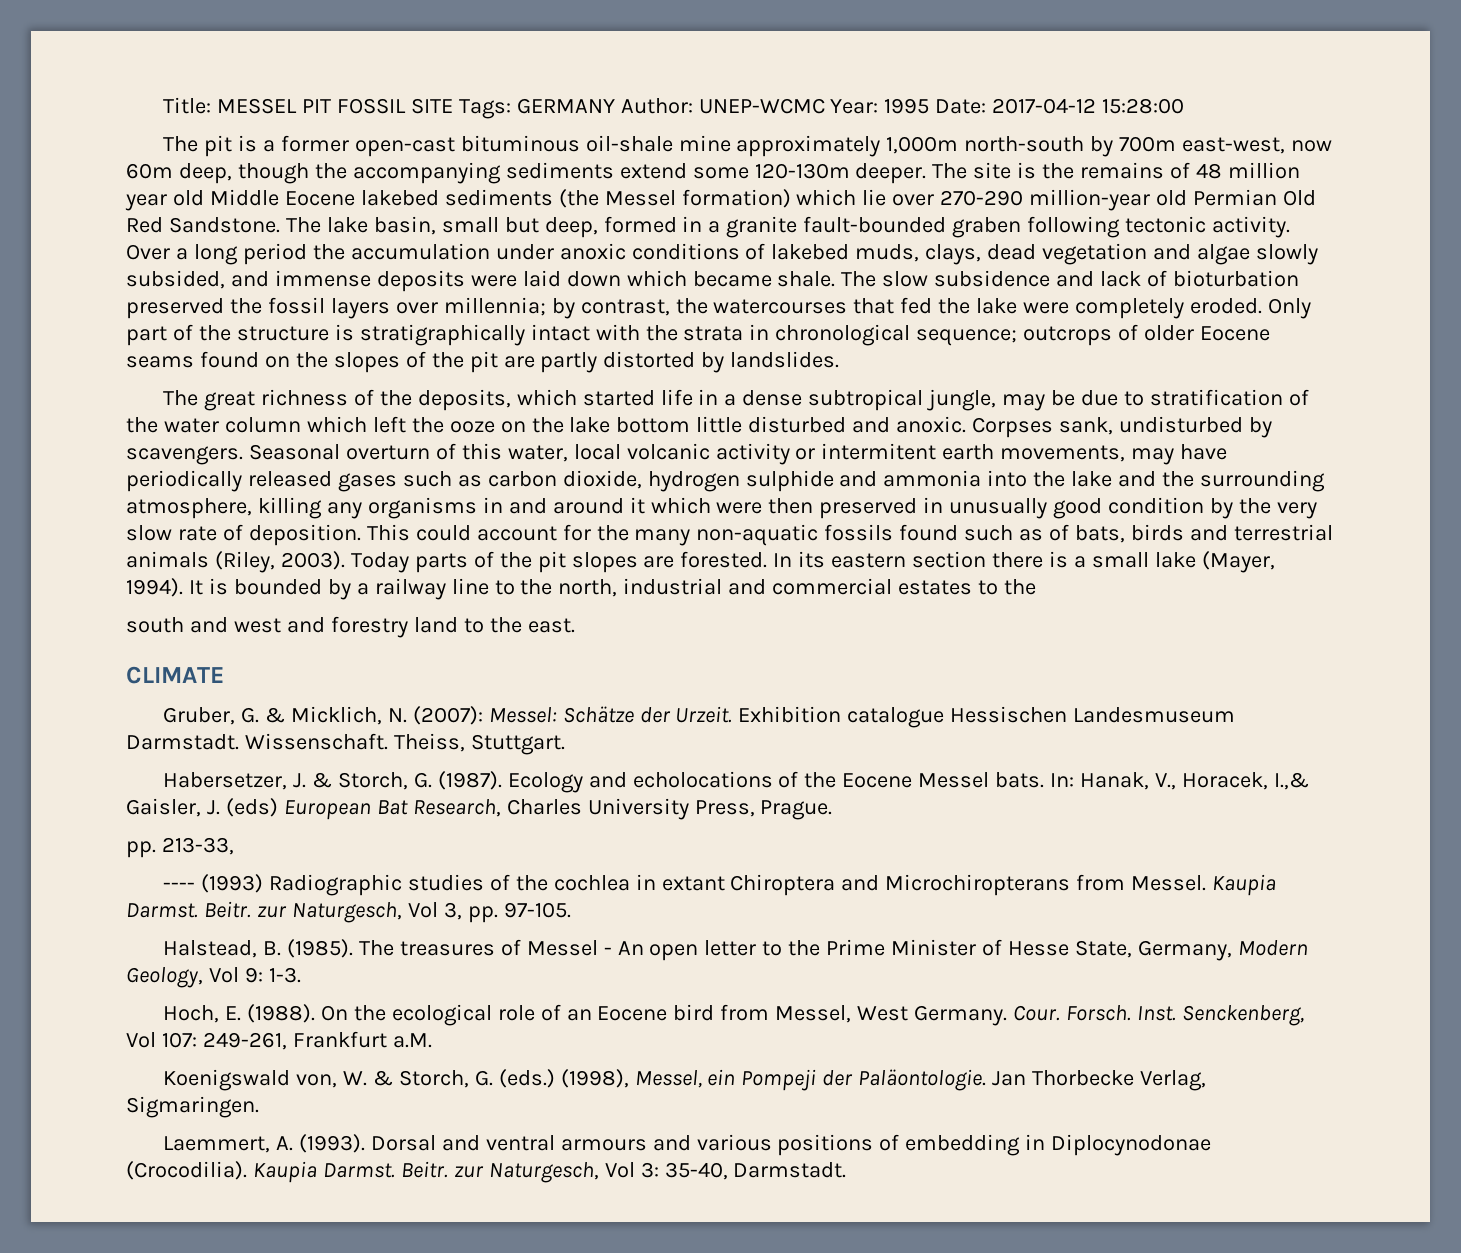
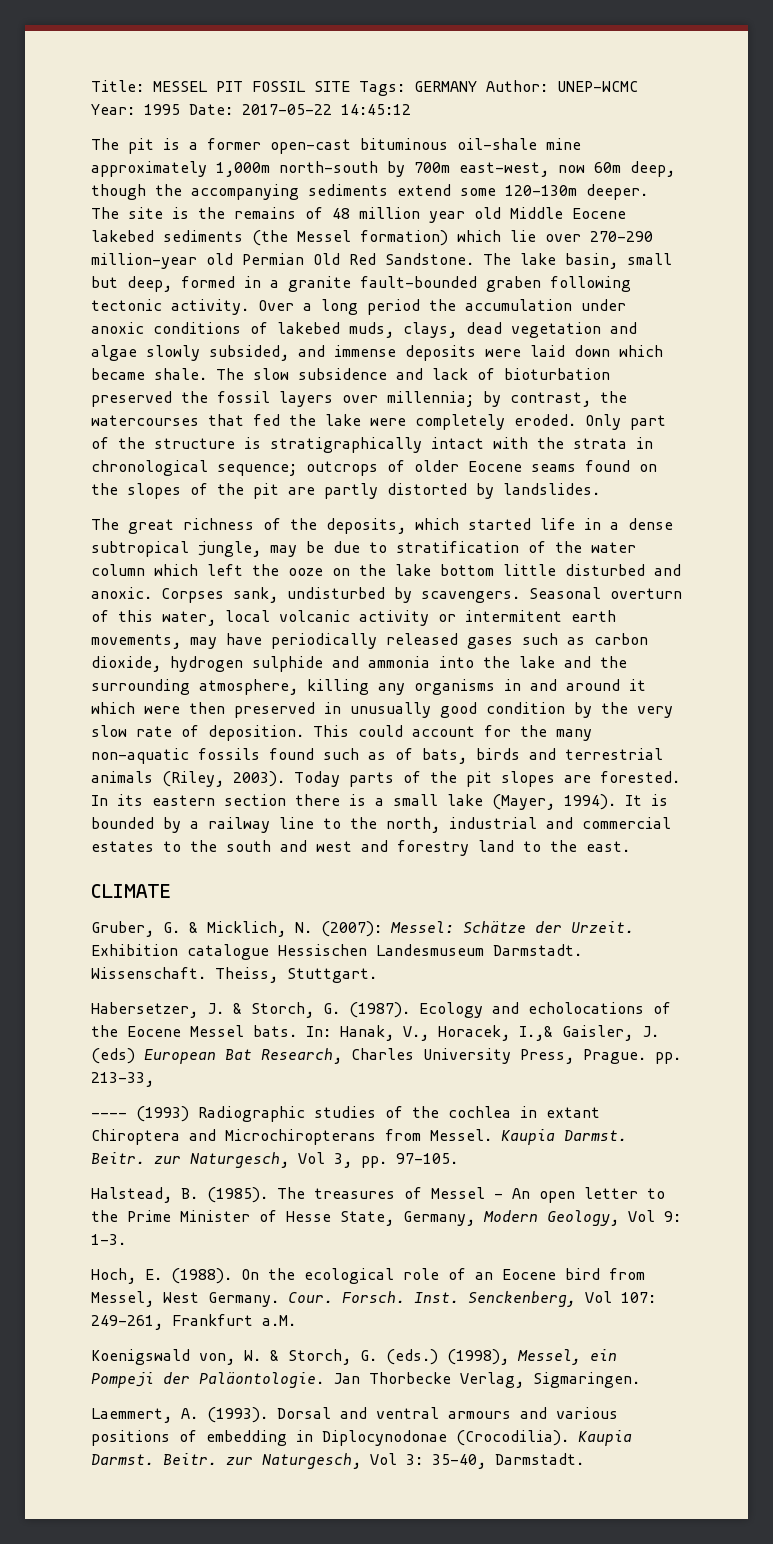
[992,98,1185,114] 2017-04-12 15:28:00 -> [242,104,411,115] 2017-05-22 14:45:12
(1037, 587) // -> (217, 846) none
(833, 810) // -> (646, 1056) none

